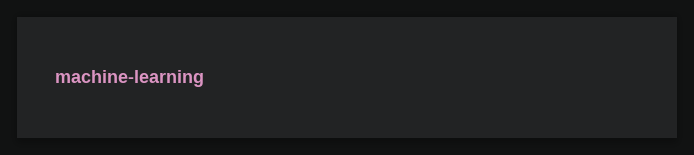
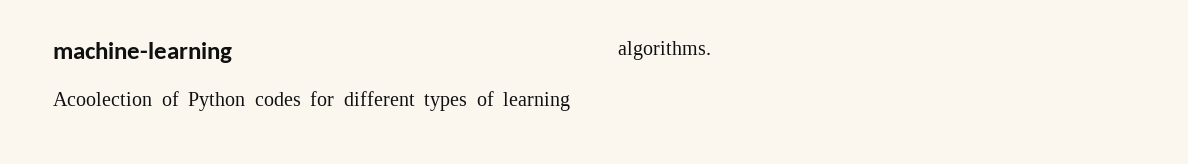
(204, 78) none -> [53,91,570,111] [618,41,711,60] // Acoolection of Python codes for different types of learning algorithms.

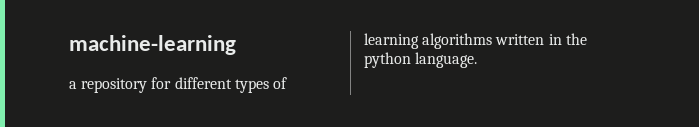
[53,91,301,111] Acoolection of Python codes -> [69,78,148,93] a repository
[618,41,711,60] algorithms. -> [422,33,587,49] [364,52,478,68] algorithms written in the python language.

